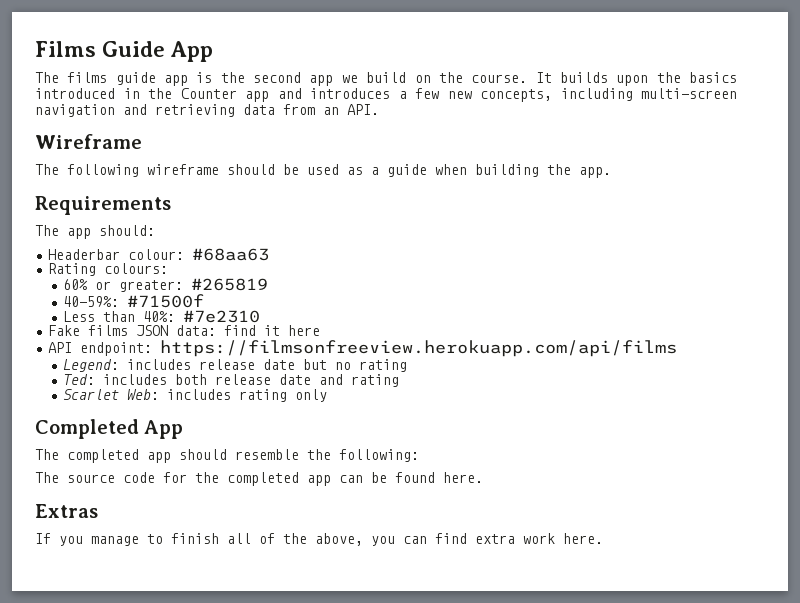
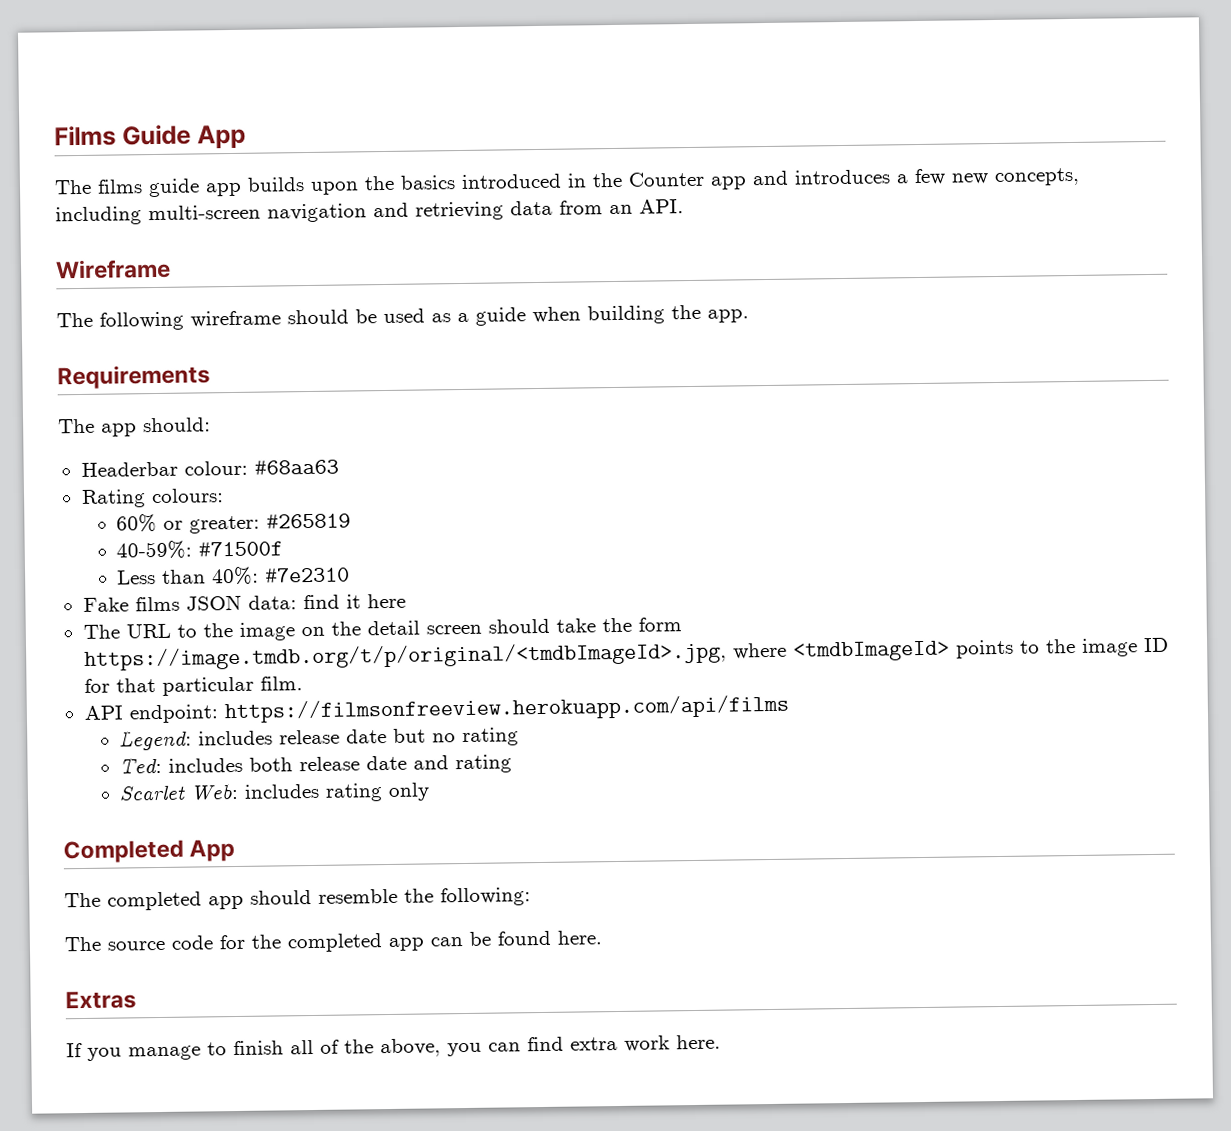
[196,72,552,86] is the second app we build on the course. It -> (242, 189) none
(321, 330) none -> [82,617,682,641] [83,637,1169,671] [83,676,303,696] // The URL to the image on the detail screen should take the form https://image.tmdb.org/t/p/original/<tmdbImageId>.jpg, where <tmdbImageId> points to the image ID for that particular film.

